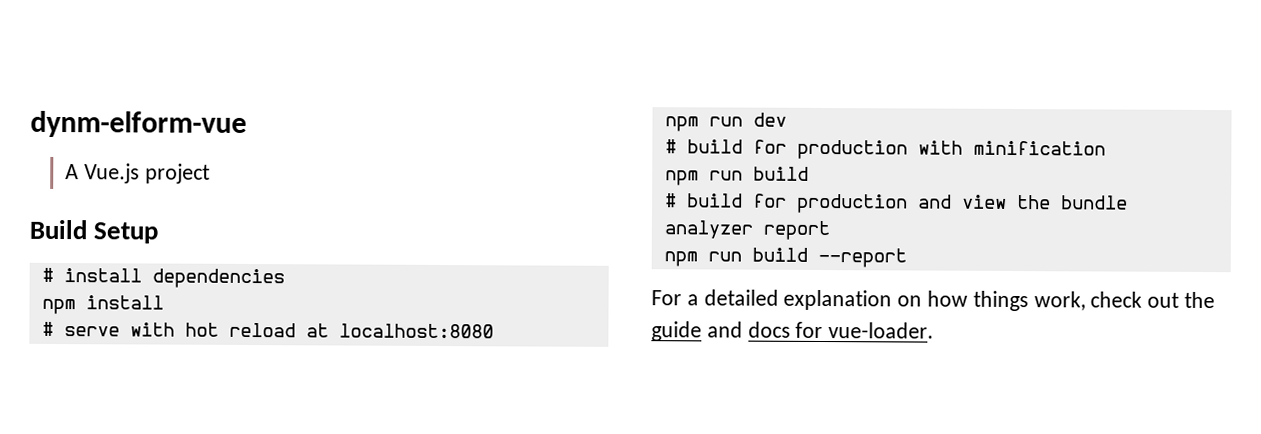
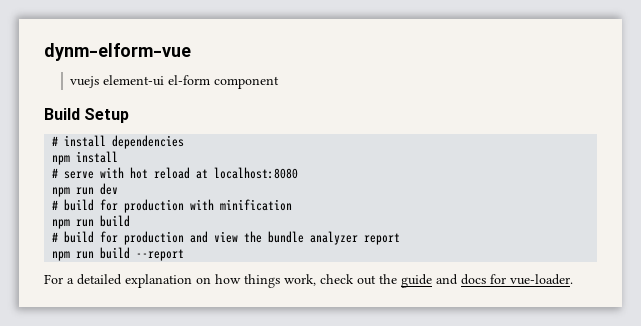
[65,163,210,184] A Vue.js project -> [70,75,280,89] vuejs element-ui el-form component

